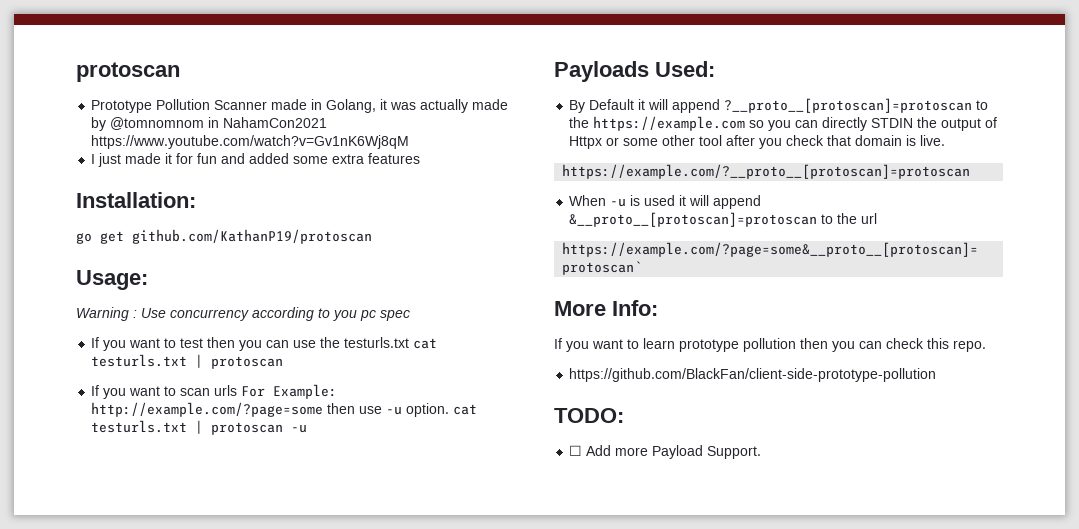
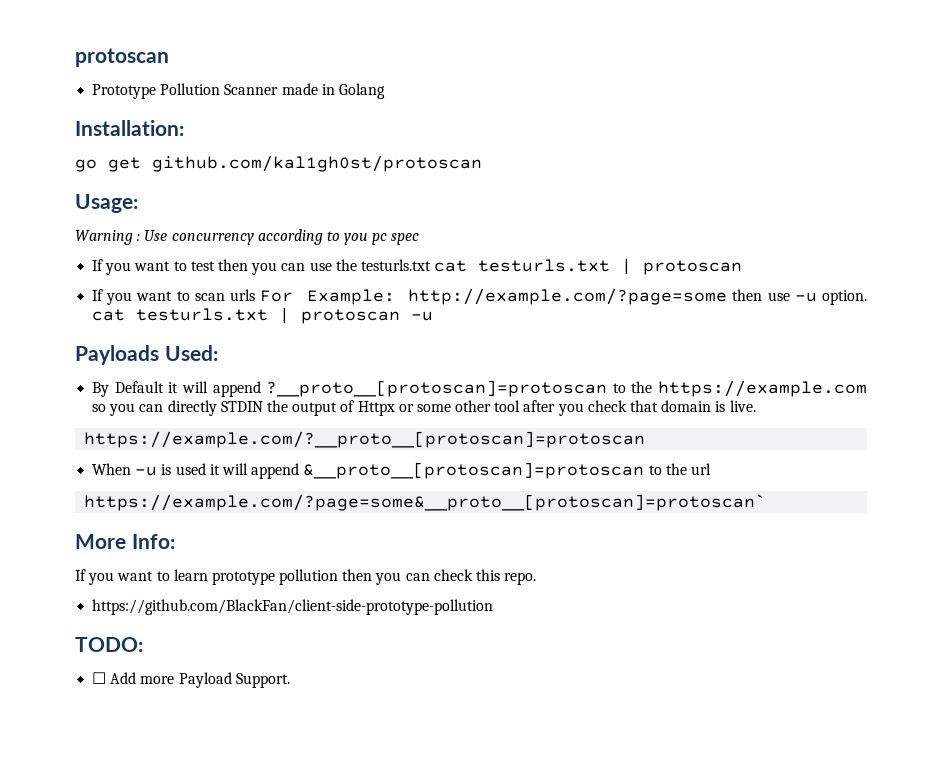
[326,99,509,113] [91,117,328,131] [91,135,410,149] [91,153,421,167] Golang, it was actually made by @tomnomnom in NahamCon2021 https://www.youtube.com/watch?v=Gv1nK6Wj8qM // I just made it for fun and added some extra features -> [338,83,385,99] Golang
[132,229,372,244] github.com/KathanP19/protoscan -> [152,155,482,172] github.com/kal1gh0st/protoscan

